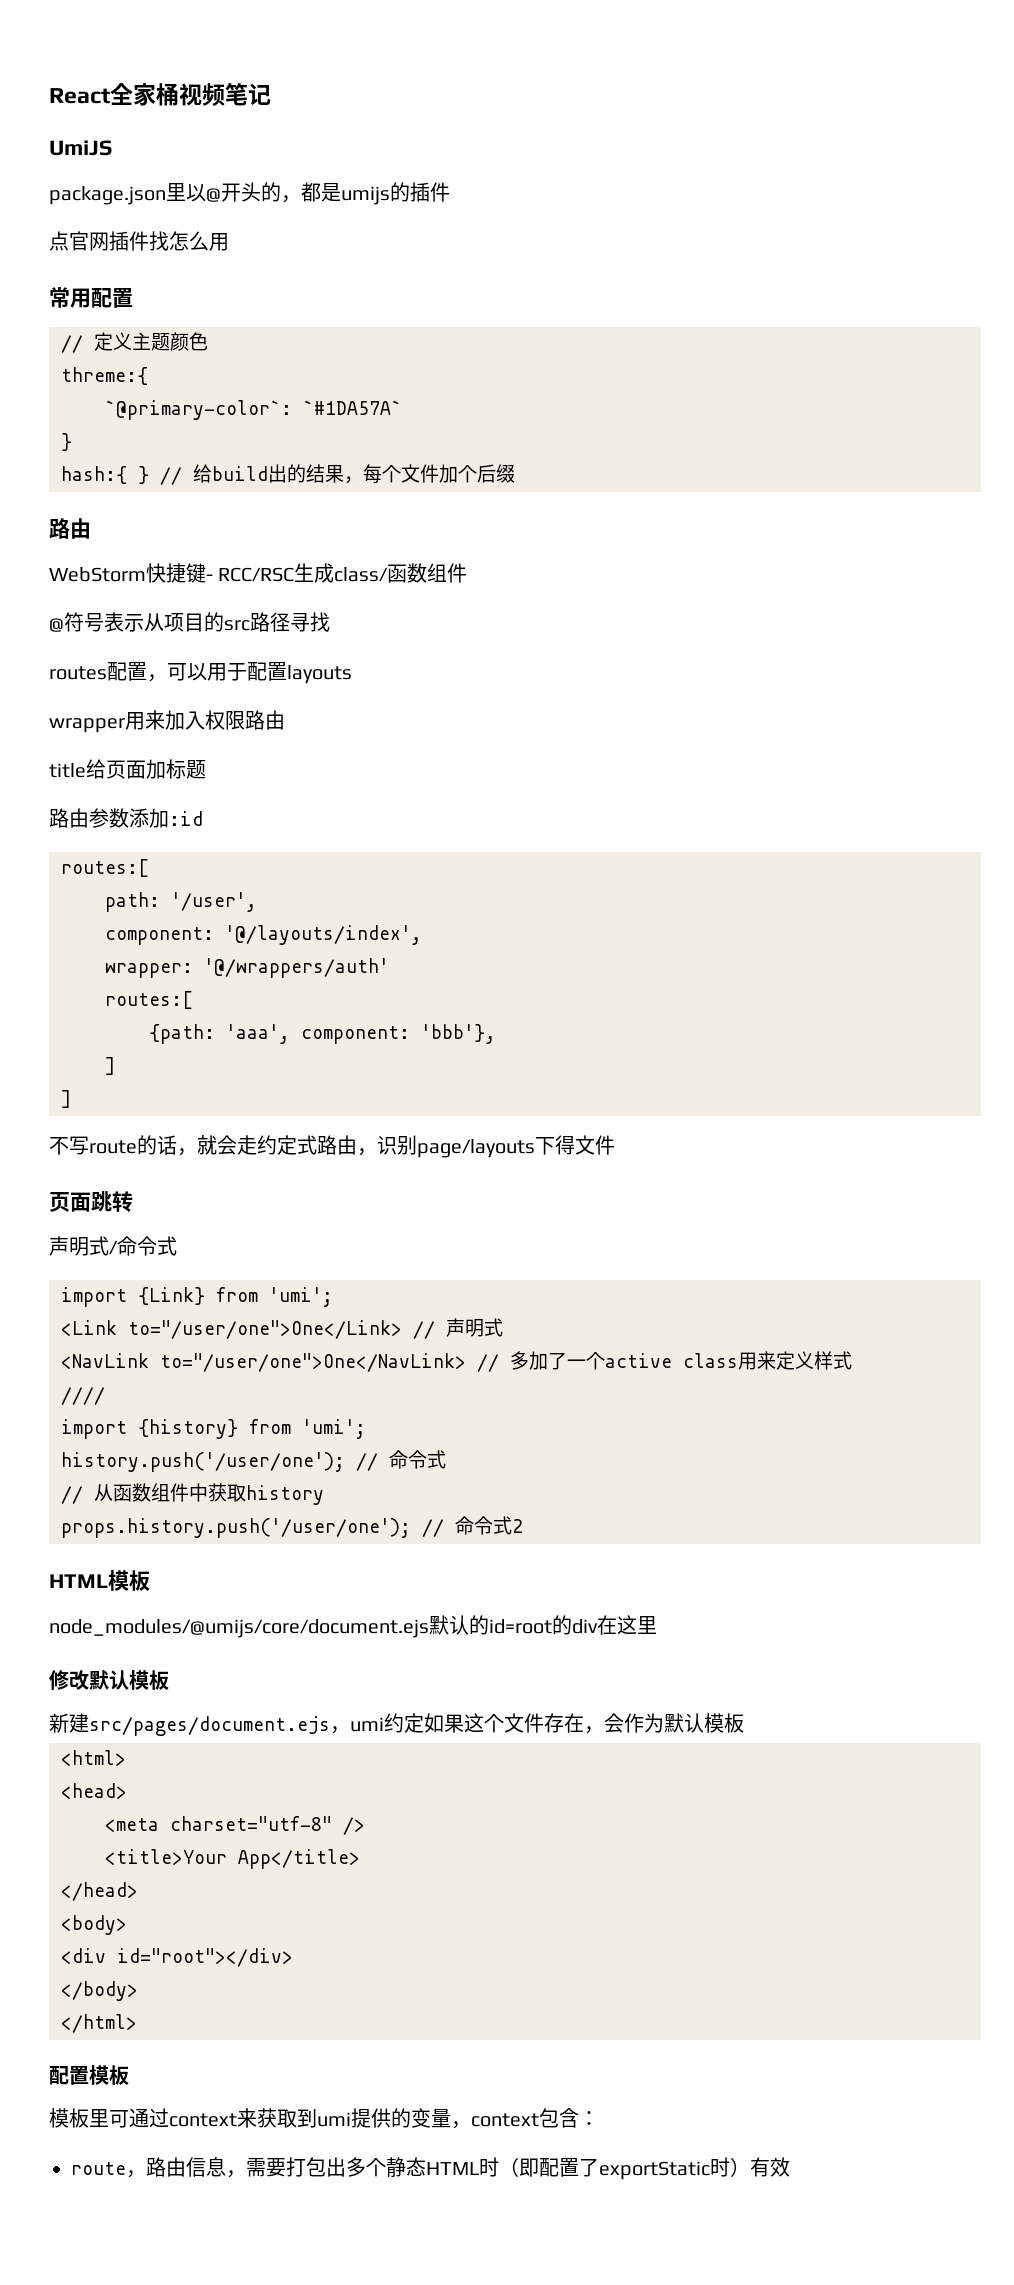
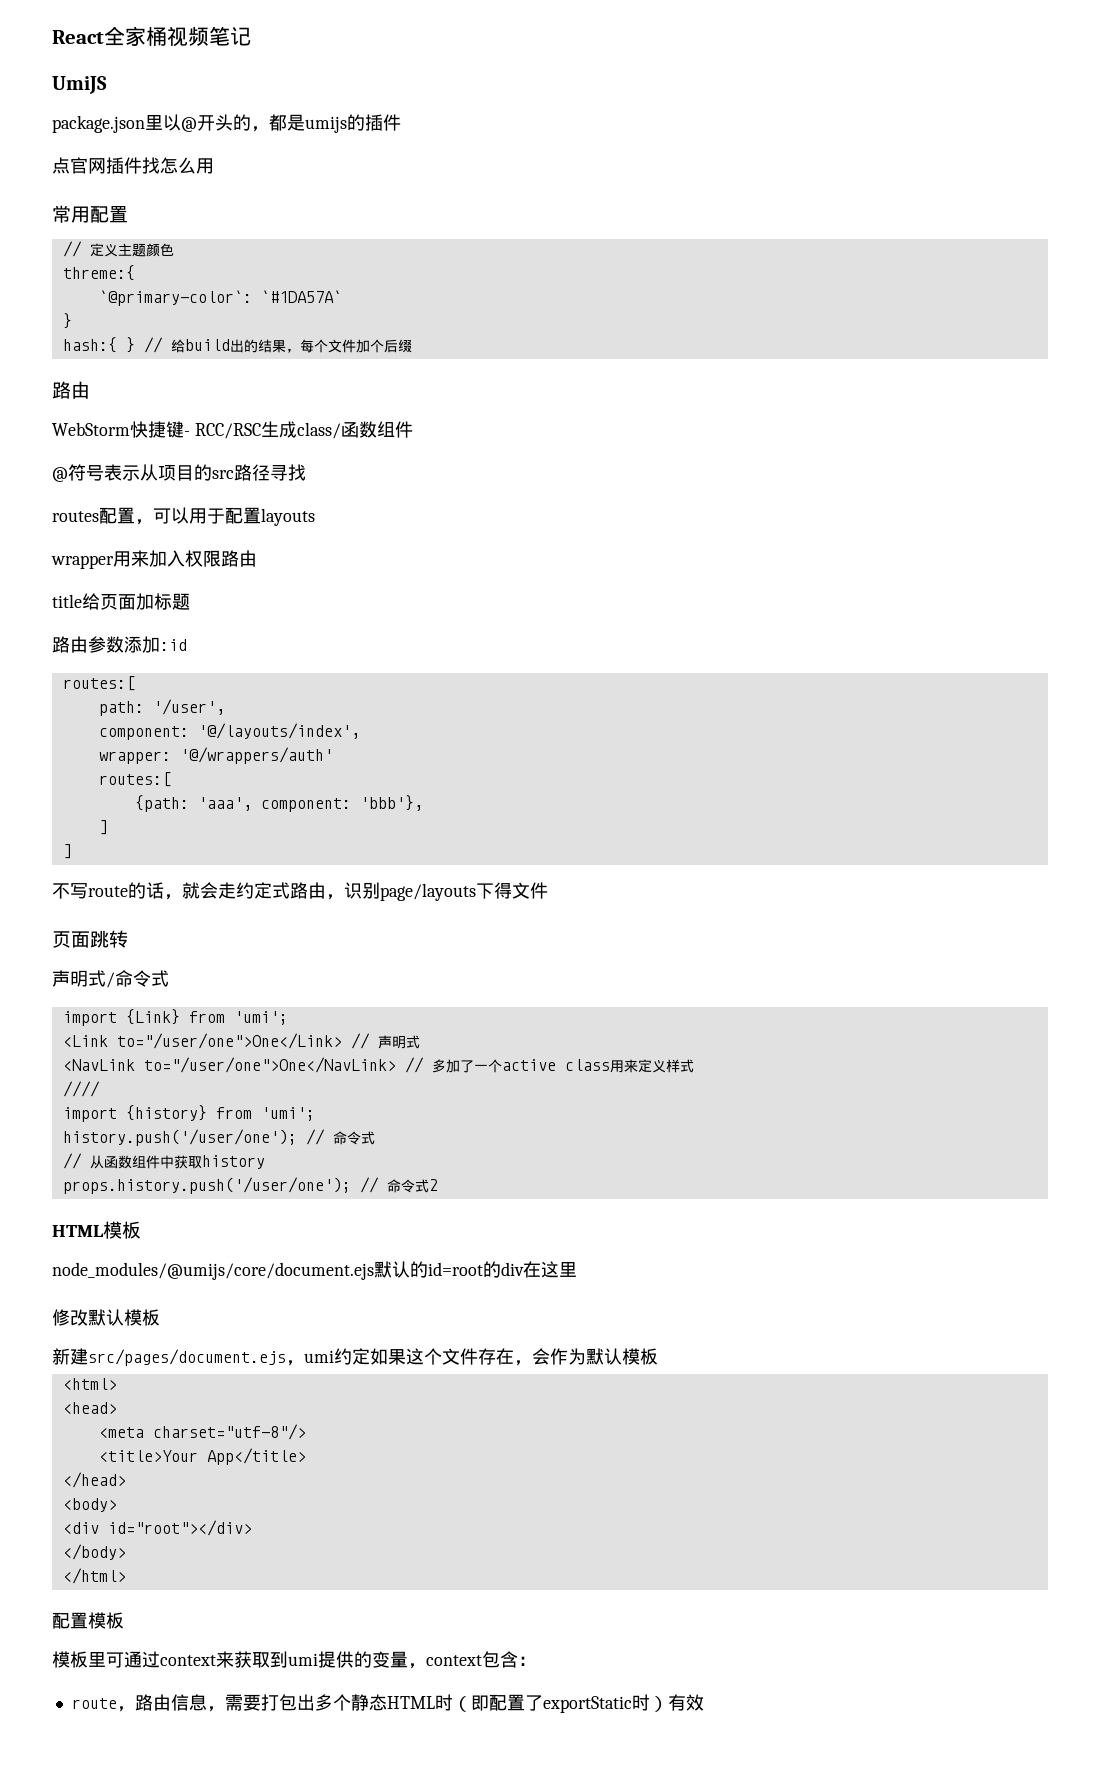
[170,1816,365,1835] charset="utf-8" /> -> [152,1424,306,1440] charset="utf-8"/>

